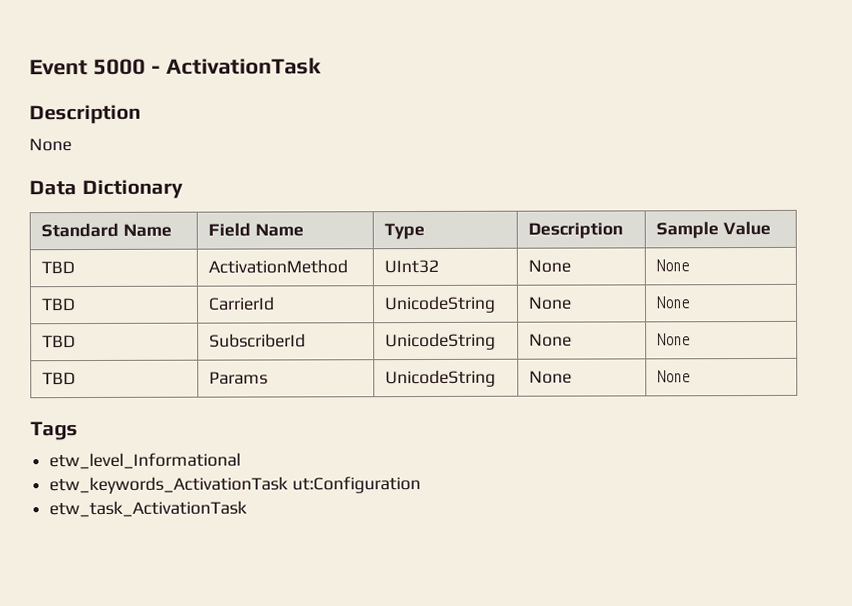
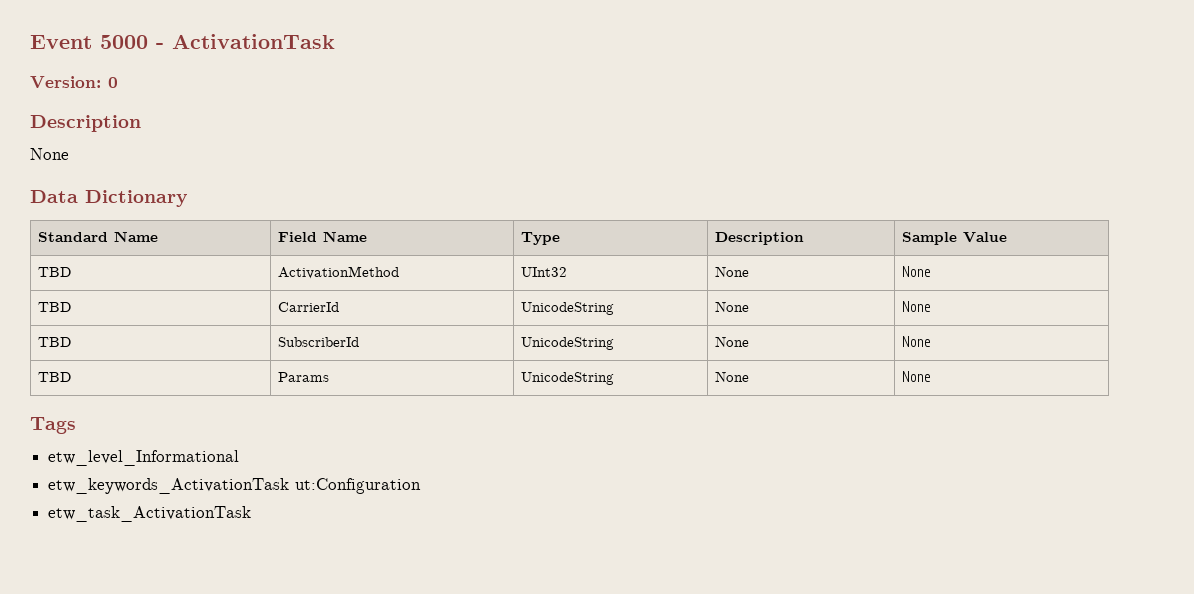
(322, 66) none -> [30,76,118,88] // Version: 0

